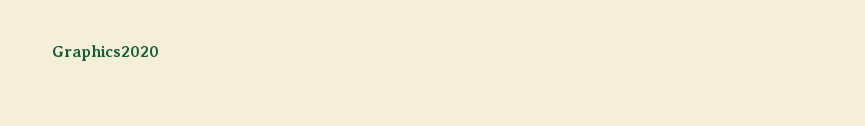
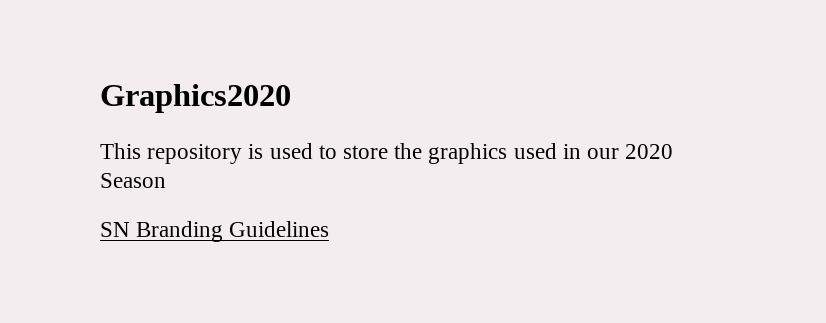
(159, 53) none -> [100,143,674,164] [100,173,166,188] [100,221,330,242] // This repository is used to store the graphics used in our 2020 Season // SN Branding Guidelines

